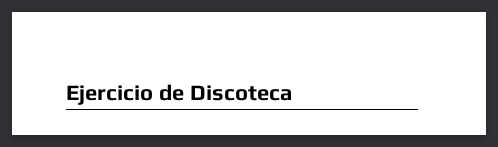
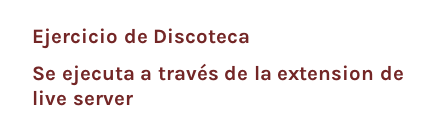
(292, 93) none -> [32,63,404,86] [32,90,133,106] // Se ejecuta a través de la extension de live server

